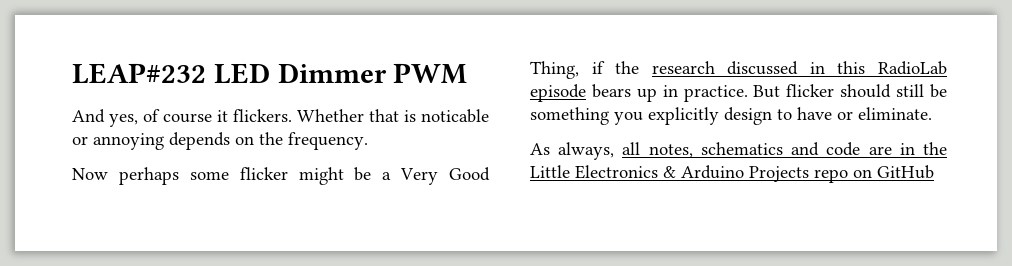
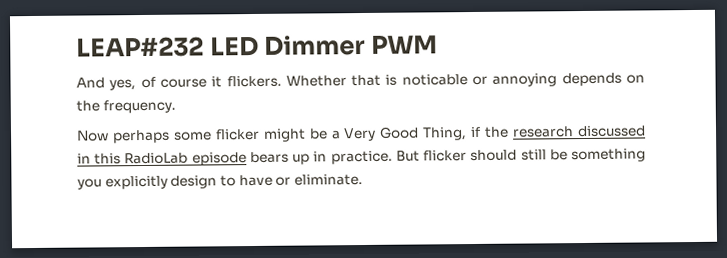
[530,142,947,160] [530,165,934,183] // As always, all notes, schematics and code are in the Little Electronics & Arduino Projects repo on GitHub -> (363, 180) none

